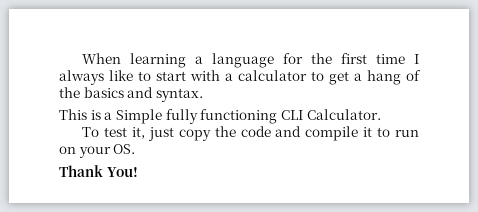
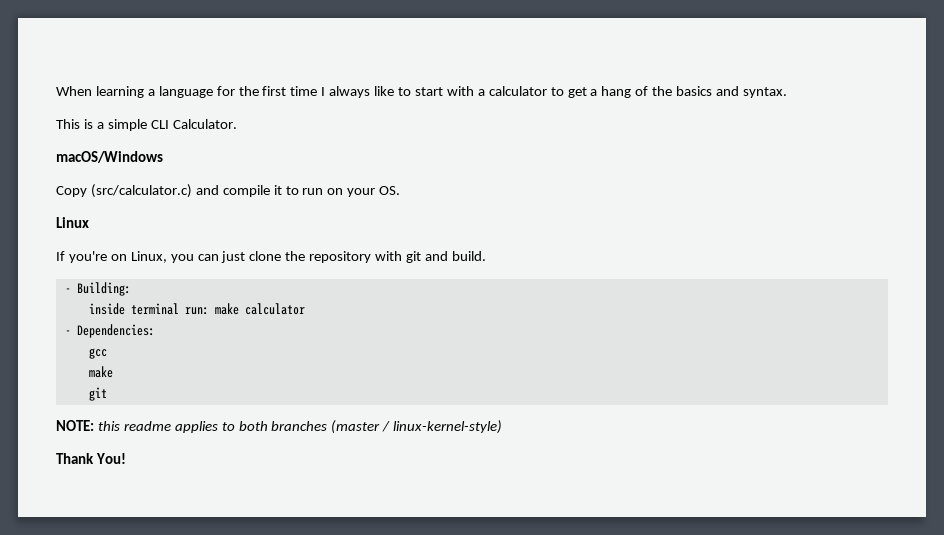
[115,109,278,124] Simple fully functioning -> [107,119,147,131] simple
[82,126,271,141] To test it, just copy the code -> [56,151,163,163] [56,184,192,198] macOS/Windows // Copy (src/calculator.c)
(136, 149) none -> [56,217,89,228] [56,251,486,263] [64,282,131,296] [88,303,305,315] [64,324,155,338] [88,348,107,359] [88,366,113,378] [88,387,107,401] [56,420,503,434] // Linux // If you're on Linux, you can just clone the repository with git and build. // - Building: // inside terminal run: make calculator // - Dependencies: // gcc // make // git // NOTE: this readme applies to both branches (master / linux-kernel-style)

